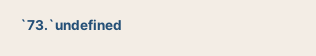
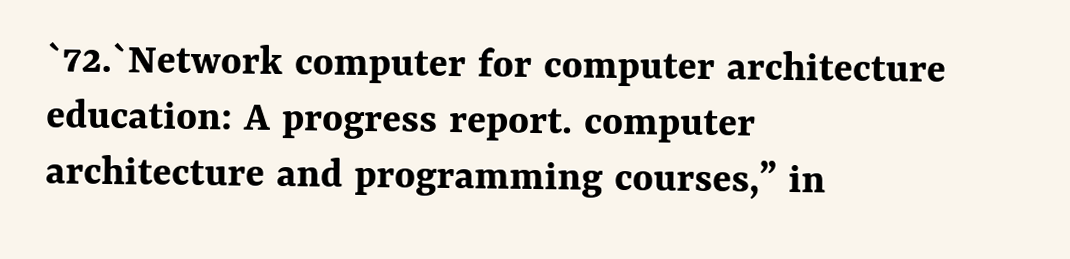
[20,19,122,31] `73.`undefined -> [46,41,946,88] [45,98,756,144] [45,154,826,200] `72.`Network computer for computer architecture education: A progress report. computer architecture and programming courses,” in

